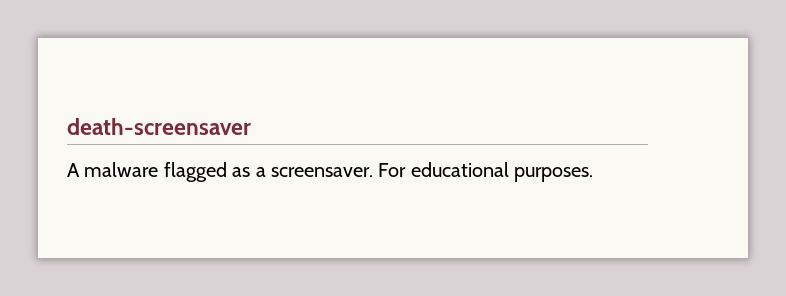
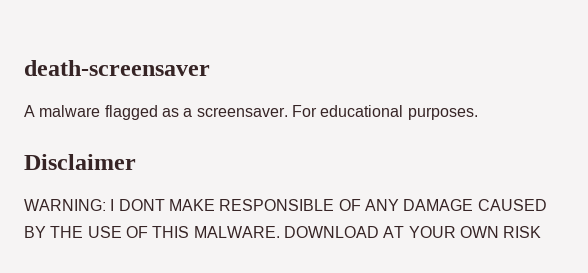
(594, 174) none -> [24,154,136,170] [24,199,547,211] [24,226,542,238] // Disclaimer // WARNING: I DONT MAKE RESPONSIBLE OF ANY DAMAGE CAUSED BY THE USE OF THIS MALWARE. DOWNLOAD AT YOUR OWN RISK

